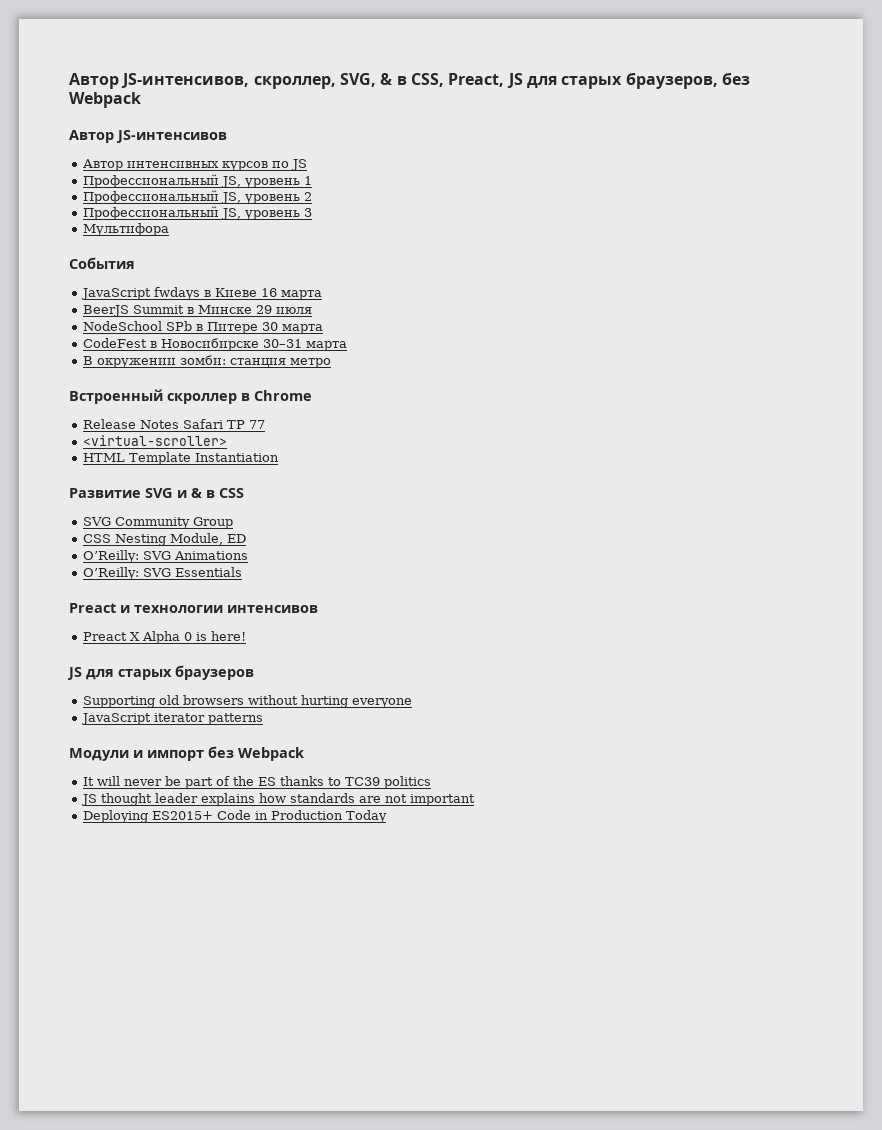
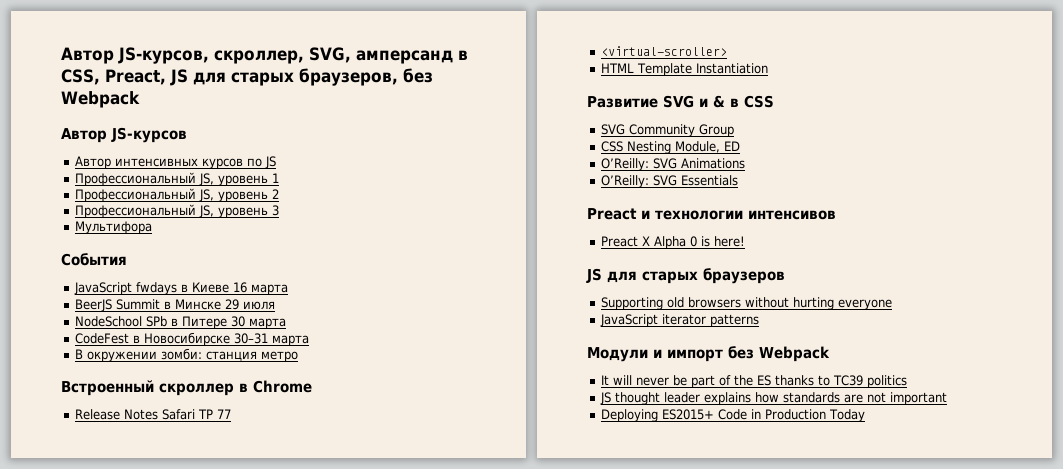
[69,73,250,89] Автор JS-интенсивов, -> [61,47,209,64] Автор JS-курсов,
[380,73,393,85] & -> [356,50,453,64] амперсанд
[116,130,227,143] JS-интенсивов -> [111,127,187,143] JS-курсов

